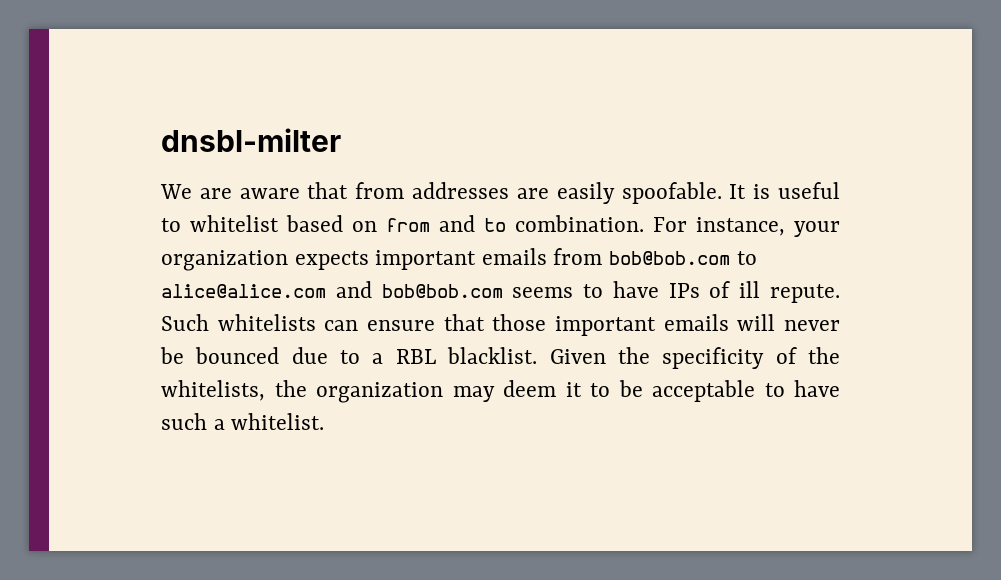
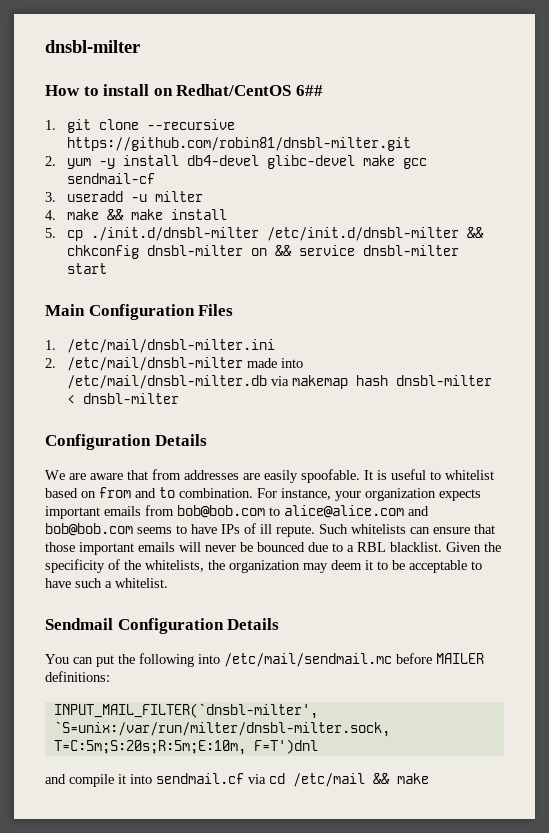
[161,128,341,152] dnsbl-milter -> [45,40,140,53] [45,84,323,96] [45,119,236,133] [67,137,412,151] [45,155,428,169] [67,173,156,184] [45,191,204,202] [45,209,228,220] [45,227,485,241] [67,245,460,259] [67,263,108,274] [45,304,234,320] [45,339,276,353] [45,357,304,371] [67,375,493,389] [67,393,180,404] [45,434,207,450] dnsbl-milter // How to install on Redhat/CentOS 6## // 1. git clone --recursive https://github.com/robin81/dnsbl-milter.git // 2. yum -y install db4-devel glibc-devel make gcc sendmail-cf // 3. useradd -u milter // 4. make && make install // 5. cp ./init.d/dnsbl-milter /etc/init.d/dnsbl-milter && chkconfig dnsbl-milter on && service dnsbl-milter start // Main Configuration Files // 1. /etc/mail/dnsbl-milter.ini // 2. /etc/mail/dnsbl-milter made into /etc/mail/dnsbl-milter.db via makemap hash dnsbl-milter < dnsbl-milter // Configuration Details
(325, 421) none -> [45,618,280,634] [45,653,484,667] [45,671,110,682] [53,703,318,719] [53,721,390,737] [53,739,318,755] [45,773,429,787] // Sendmail Configuration Details // You can put the following into /etc/mail/sendmail.mc before MAILER definitions: // INPUT_MAIL_FILTER(`dnsbl-milter', `S=unix:/var/run/milter/dnsbl-milter.sock, T=C:5m;S:20s;R:5m;E:10m, F=T')dnl // and compile it into sendmail.cf via cd /etc/mail && make

